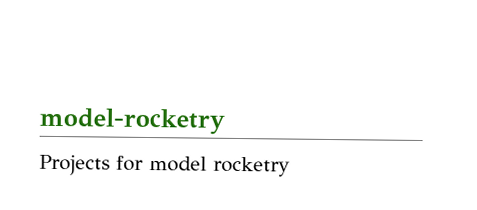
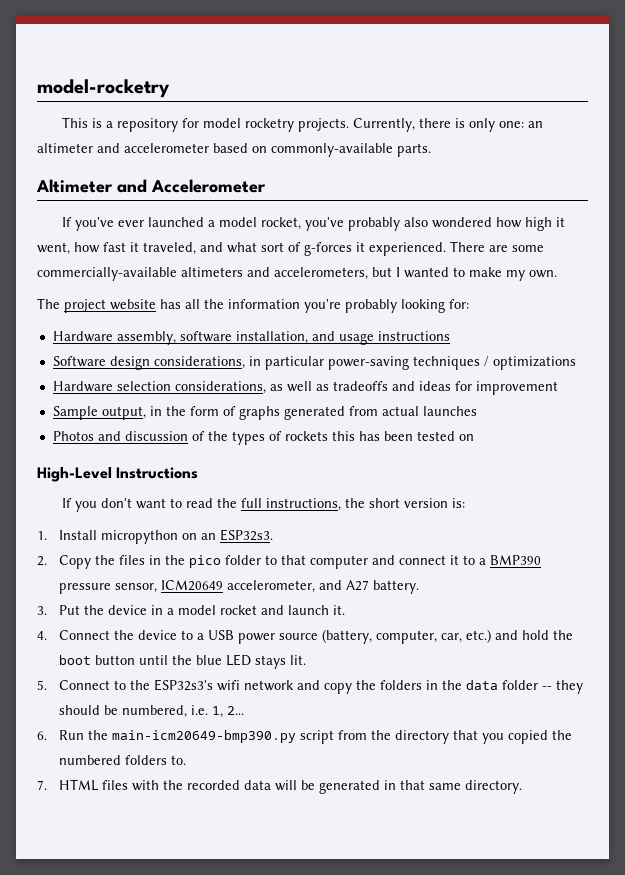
[39,154,290,177] Projects for model rocketry -> [62,117,544,132] [37,143,431,157] [36,179,266,193] [62,217,566,231] [37,241,544,256] [37,267,557,281] [37,298,469,313] [52,331,450,345] [52,356,576,370] [52,381,558,395] [52,406,477,420] [52,431,474,445] [37,467,199,482] [62,498,466,512] [37,529,274,544] [37,555,542,569] [59,580,420,594] [37,605,346,615] [37,629,574,644] [59,654,307,669] [37,679,584,694] [59,705,245,718] [37,730,573,744] [59,755,187,765] [37,779,523,794] This is a repository for model rocketry projects. Currently, there is only one: an altimeter and accelerometer based on commonly-available parts. // Altimeter and Accelerometer // If you've ever launched a model rocket, you've probably also wondered how high it went, how fast it traveled, and what sort of g-forces it experienced. There are some commercially-available altimeters and accelerometers, but I wanted to make my own. // The project website has all the information you're probably looking for: // Hardware assembly, software installation, and usage instructions // Software design considerations, in particular power-saving techniques / optimizations // Hardware selection considerations, as well as tradeoffs and ideas for improvement // Sample output, in the form of graphs generated from actual launches // Photos and discussion of the types of rockets this has been tested on // High-Level Instructions // If you don't want to read the full instructions, the short version is: // 1. Install micropython on an ESP32s3. // 2. Copy the files in the pico folder to that computer and connect it to a BMP390 pressure sensor, ICM20649 accelerometer, and A27 battery. // 3. Put the device in a model rocket and launch it. // 4. Connect the device to a USB power source (battery, computer, car, etc.) and hold the boot button until the blue LED stays lit. // 5. Connect to the ESP32s3's wifi network and copy the folders in the data folder -- they should be numbered, i.e. 1, 2... // 6. Run the main-icm20649-bmp390.py script from the directory that you copied the numbered folders to. // 7. HTML files with the recorded data will be generated in that same directory.

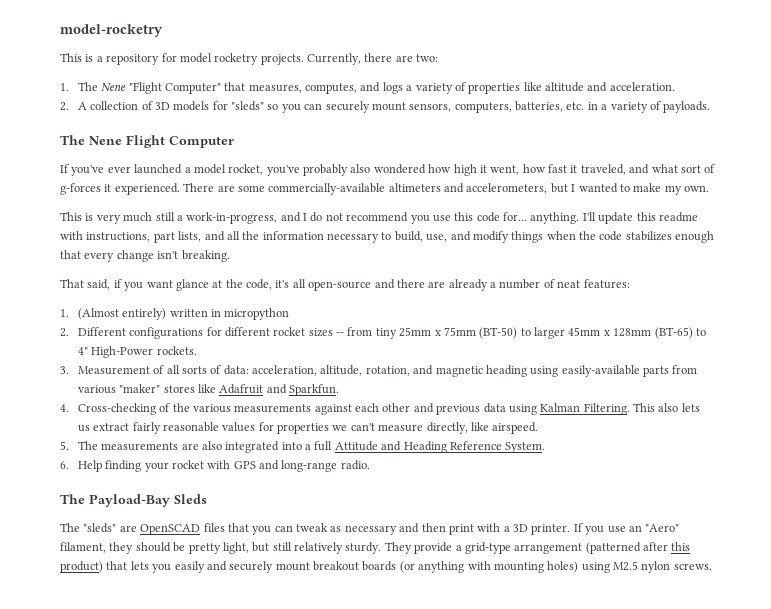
[455,118,544,132] [37,143,431,157] [36,179,266,193] is only one: an altimeter and accelerometer based on commonly-available parts. // Altimeter and Accelerometer -> [395,54,439,62] [60,82,675,94] [60,101,711,113] [60,135,234,148] are two: // 1. The Nene "Flight Computer" that measures, computes, and logs a variety of properties like altitude and acceleration. // 2. A collection of 3D models for "sleds" so you can securely mount sensors, computers, batteries, etc. in a variety of payloads. // The Nene Flight Computer
[37,298,469,313] [52,331,450,345] [52,356,576,370] [52,381,558,395] [52,406,477,420] [52,431,474,445] [37,467,199,482] [62,498,466,512] [37,529,274,544] [37,555,542,569] [59,580,420,594] [37,605,346,615] [37,629,574,644] [59,654,307,669] [37,679,584,694] [59,705,245,718] [37,730,573,744] [59,755,187,765] [37,779,523,794] The project website has all the information you're probably looking for: // Hardware assembly, software installation, and usage instructions // Software design considerations, in particular power-saving techniques / optimizations // Hardware selection considerations, as well as tradeoffs and ideas for improvement // Sample output, in the form of graphs generated from actual launches // Photos and discussion of the types of rockets this has been tested on // High-Level Instructions // If you don't want to read the full instructions, the short version is: // 1. Install micropython on an ESP32s3. // 2. Copy the files in the pico folder to that computer and connect it to a BMP390 pressure sensor, ICM20649 accelerometer, and A27 battery. // 3. Put the device in a model rocket and launch it. // 4. Connect the device to a USB power source (battery, computer, car, etc.) and hold the boot button until the blue LED stays lit. // 5. Connect to the ESP32s3's wifi network and copy the folders in the data folder -- they should be numbered, i.e. 1, 2... // 6. Run the main-icm20649-bmp390.py script from the directory that you copied the numbered folders to. // 7. HTML files with the recorded data will be generated in that same directory. -> [60,212,698,224] [60,231,715,243] [60,250,230,262] [60,279,630,291] [60,308,290,320] [60,327,706,339] [77,346,197,358] [60,365,698,377] [77,384,340,396] [60,403,700,415] [77,422,539,434] [60,441,546,453] [60,460,370,472] [60,494,207,507] [60,523,680,535] [60,542,691,554] [60,561,712,573] This is very much still a work-in-progress, and I do not recommend you use this code for... anything. I'll update this readme with instructions, part lists, and all the information necessary to build, use, and modify things when the code stabilizes enough that every change isn't breaking. // That said, if you want glance at the code, it's all open-source and there are already a number of neat features: // 1. (Almost entirely) written in micropython // 2. Different configurations for different rocket sizes -- from tiny 25mm x 75mm (BT-50) to larger 45mm x 128mm (BT-65) to 4" High-Power rockets. // 3. Measurement of all sorts of data: acceleration, altitude, rotation, and magnetic heading using easily-available parts from various "maker" stores like Adafruit and Sparkfun. // 4. Cross-checking of the various measurements against each other and previous data using Kalman Filtering. This also lets us extract fairly reasonable values for properties we can't measure directly, like airspeed. // 5. The measurements are also integrated into a full Attitude and Heading Reference System. // 6. Help finding your rocket with GPS and long-range radio. // The Payload-Bay Sleds // The "sleds" are OpenSCAD files that you can tweak as necessary and then print with a 3D printer. If you use an "Aero" filament, they should be pretty light, but still relatively sturdy. They provide a grid-type arrangement (patterned after this product) that lets you easily and securely mount breakout boards (or anything with mounting holes) using M2.5 nylon screws.

